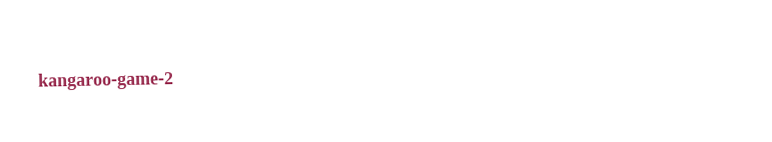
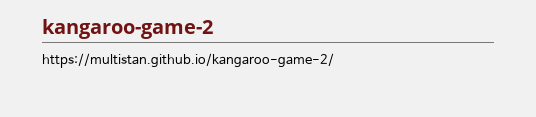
(174, 81) none -> [42,53,334,68] // https://multistan.github.io/kangaroo-game-2/

